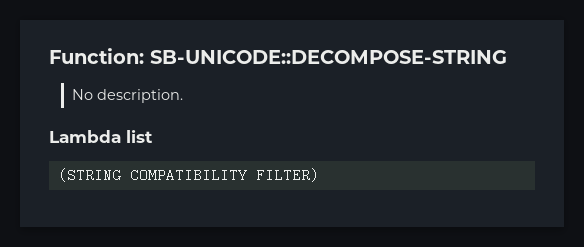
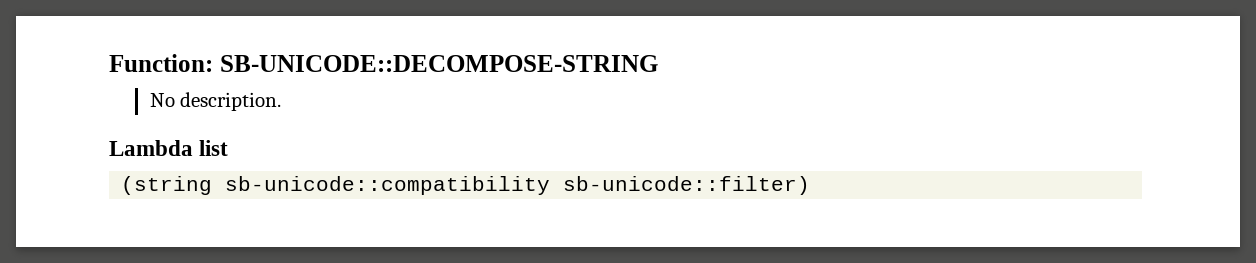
[57,168,319,182] (STRING COMPATIBILITY FILTER) -> [121,176,811,195] (string sb-unicode::compatibility sb-unicode::filter)

